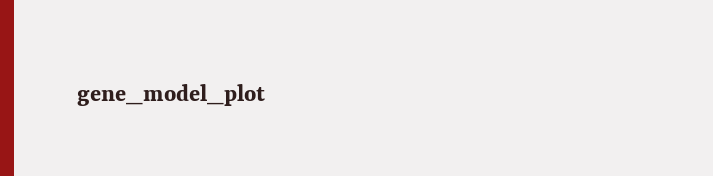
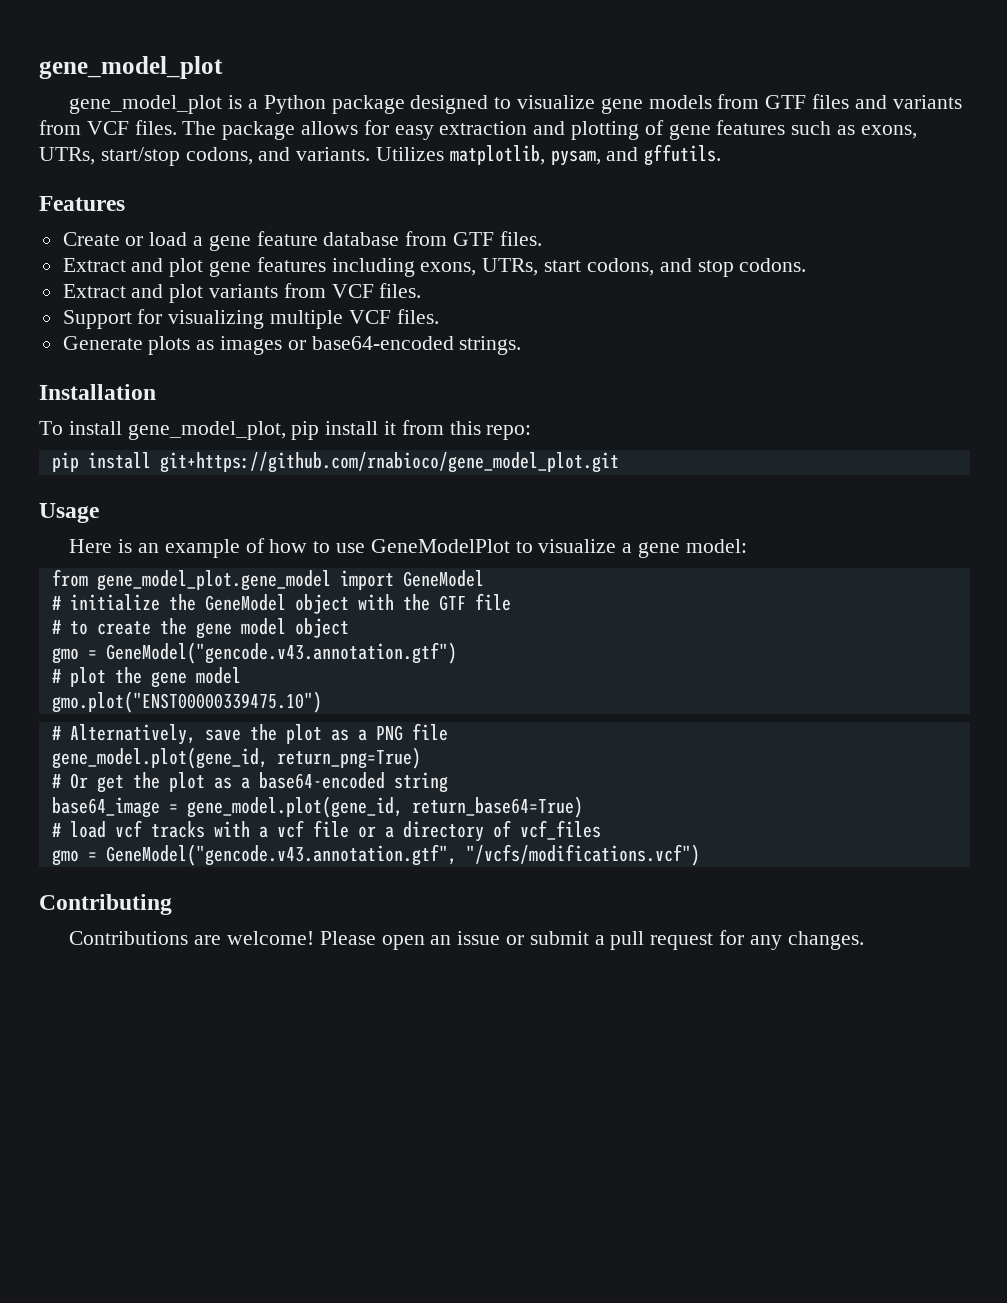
[77,84,265,106] gene_model_plot -> [39,56,223,79] [69,94,962,114] [39,120,917,140] [39,144,722,166] [39,196,125,211] [62,231,542,251] [62,257,807,277] [62,283,422,303] [62,309,439,329] [62,336,522,355] [39,384,156,400] [39,420,532,440] [51,452,619,473] [39,503,99,523] [69,538,747,558] [51,569,484,591] [51,593,511,614] [51,618,349,639] [51,642,457,664] [51,667,241,688] [51,691,322,713] [51,723,448,745] [51,747,421,769] [51,772,448,793] [51,796,583,818] [51,820,601,842] [51,844,700,866] [39,894,172,915] [69,930,864,950] gene_model_plot // gene_model_plot is a Python package designed to visualize gene models from GTF files and variants from VCF files. The package allows for easy extraction and plotting of gene features such as exons, UTRs, start/stop codons, and variants. Utilizes matplotlib, pysam, and gffutils. // Features // Create or load a gene feature database from GTF files. // Extract and plot gene features including exons, UTRs, start codons, and stop codons. // Extract and plot variants from VCF files. // Support for visualizing multiple VCF files. // Generate plots as images or base64-encoded strings. // Installation // To install gene_model_plot, pip install it from this repo: // pip install git+https://github.com/rnabioco/gene_model_plot.git // Usage // Here is an example of how to use GeneModelPlot to visualize a gene model: // from gene_model_plot.gene_model import GeneModel // # initialize the GeneModel object with the GTF file // # to create the gene model object // gmo = GeneModel("gencode.v43.annotation.gtf") // # plot the gene model // gmo.plot("ENST00000339475.10") // # Alternatively, save the plot as a PNG file // gene_model.plot(gene_id, return_png=True) // # Or get the plot as a base64-encoded string // base64_image = gene_model.plot(gene_id, return_base64=True) // # load vcf tracks with a vcf file or a directory of vcf_files // gmo = GeneModel("gencode.v43.annotation.gtf", "/vcfs/modifications.vcf") // Contributing // Contributions are welcome! Please open an issue or submit a pull request for any changes.

